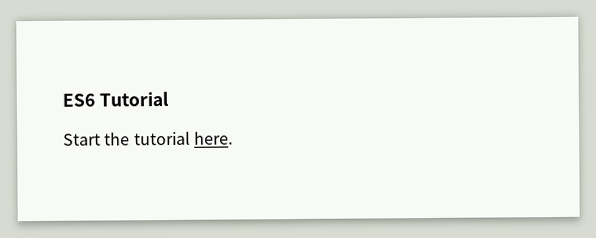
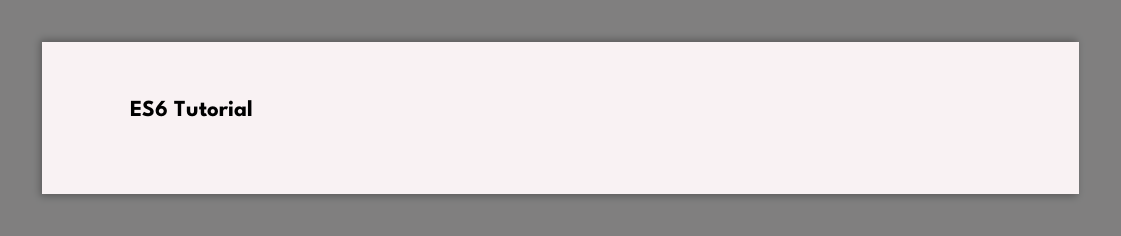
[63,131,233,146] // Start the tutorial here. -> (254, 108) none

